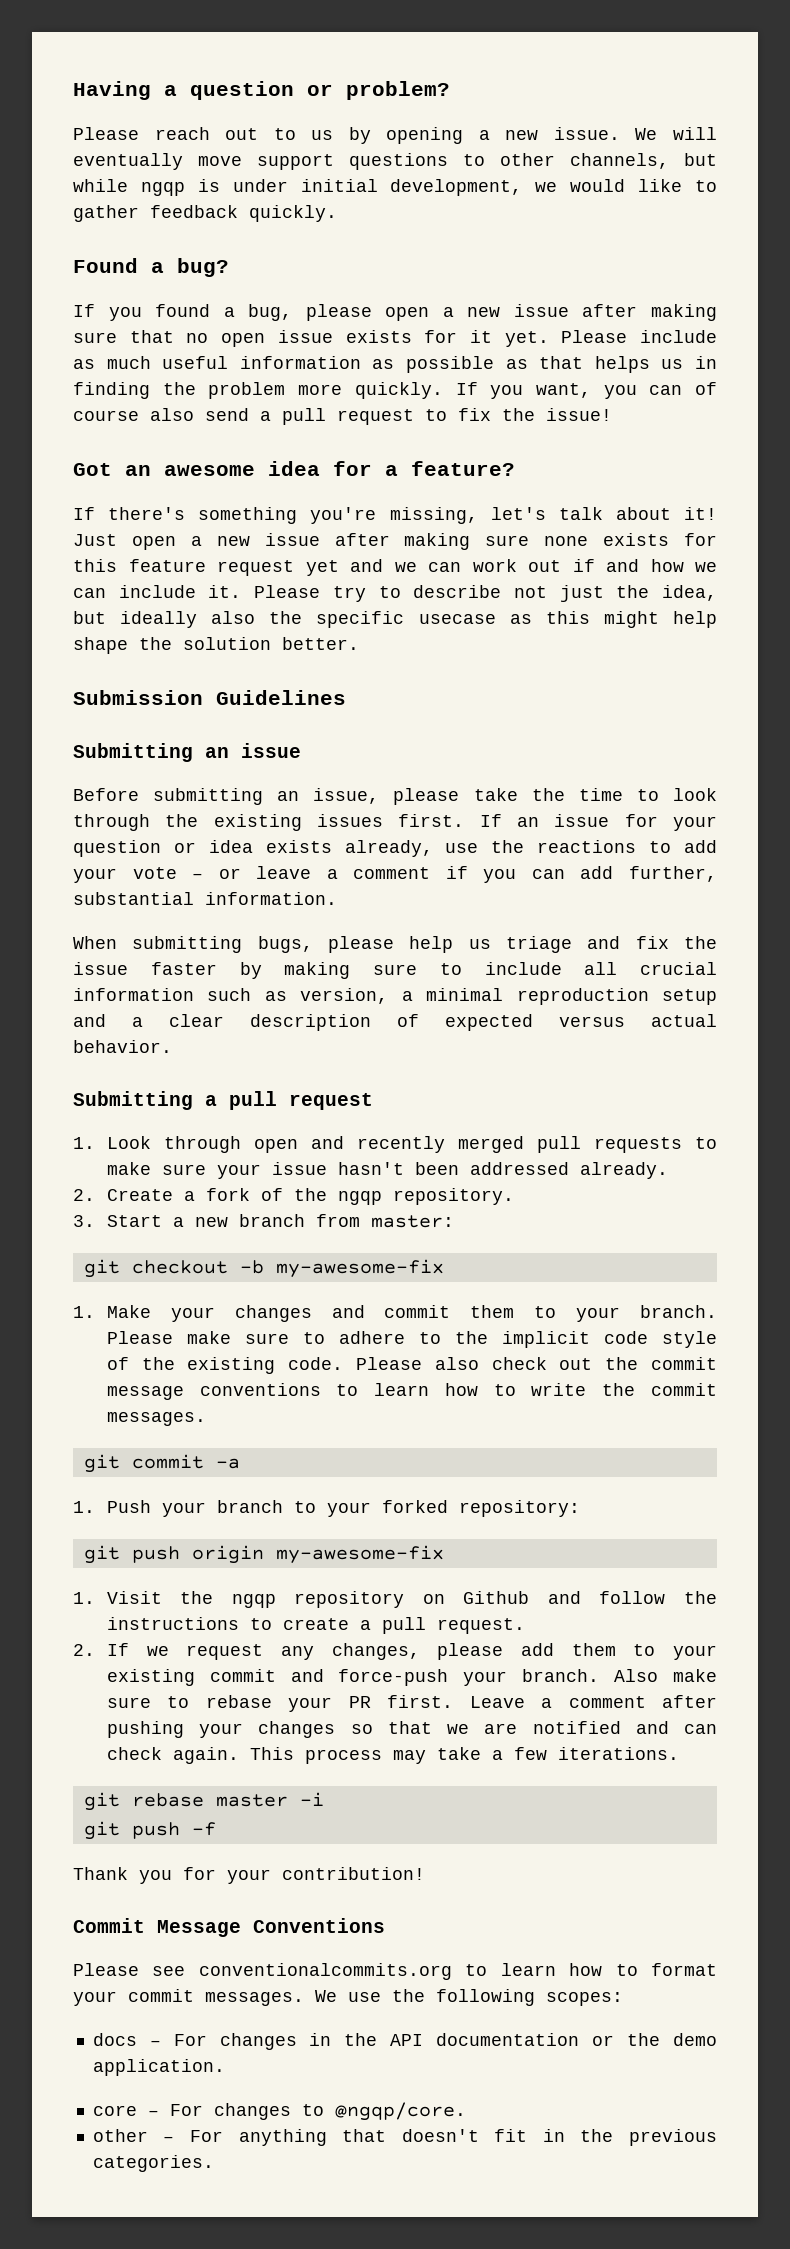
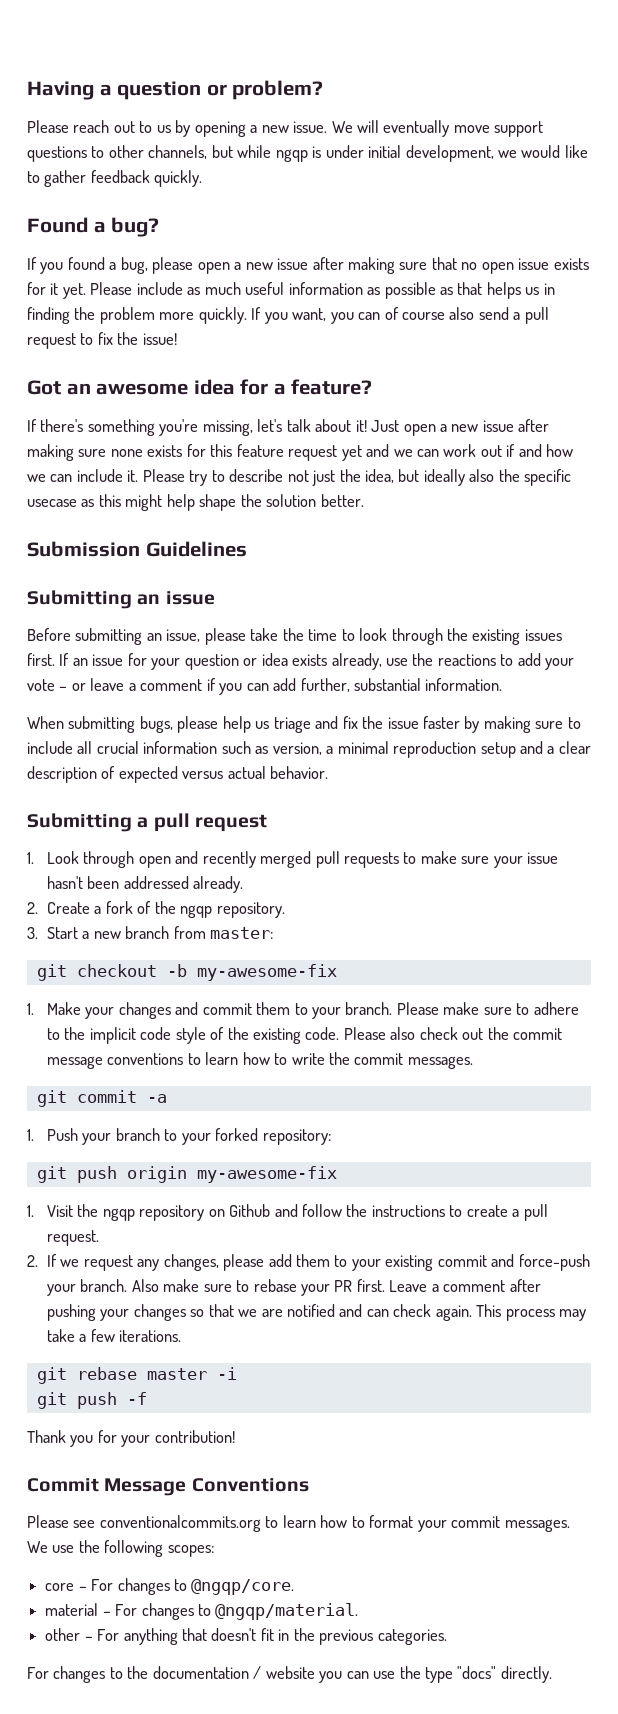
[92,2033,717,2050] [92,2059,225,2076] // docs – For changes in the API documentation or the demo application. -> (214, 1551) none
(466, 2111) none -> [45,1603,359,1620] // material – For changes to @ngqp/material.
(214, 2163) none -> [27,1666,552,1683] // For changes to the documentation / website you can use the type "docs" directly.

